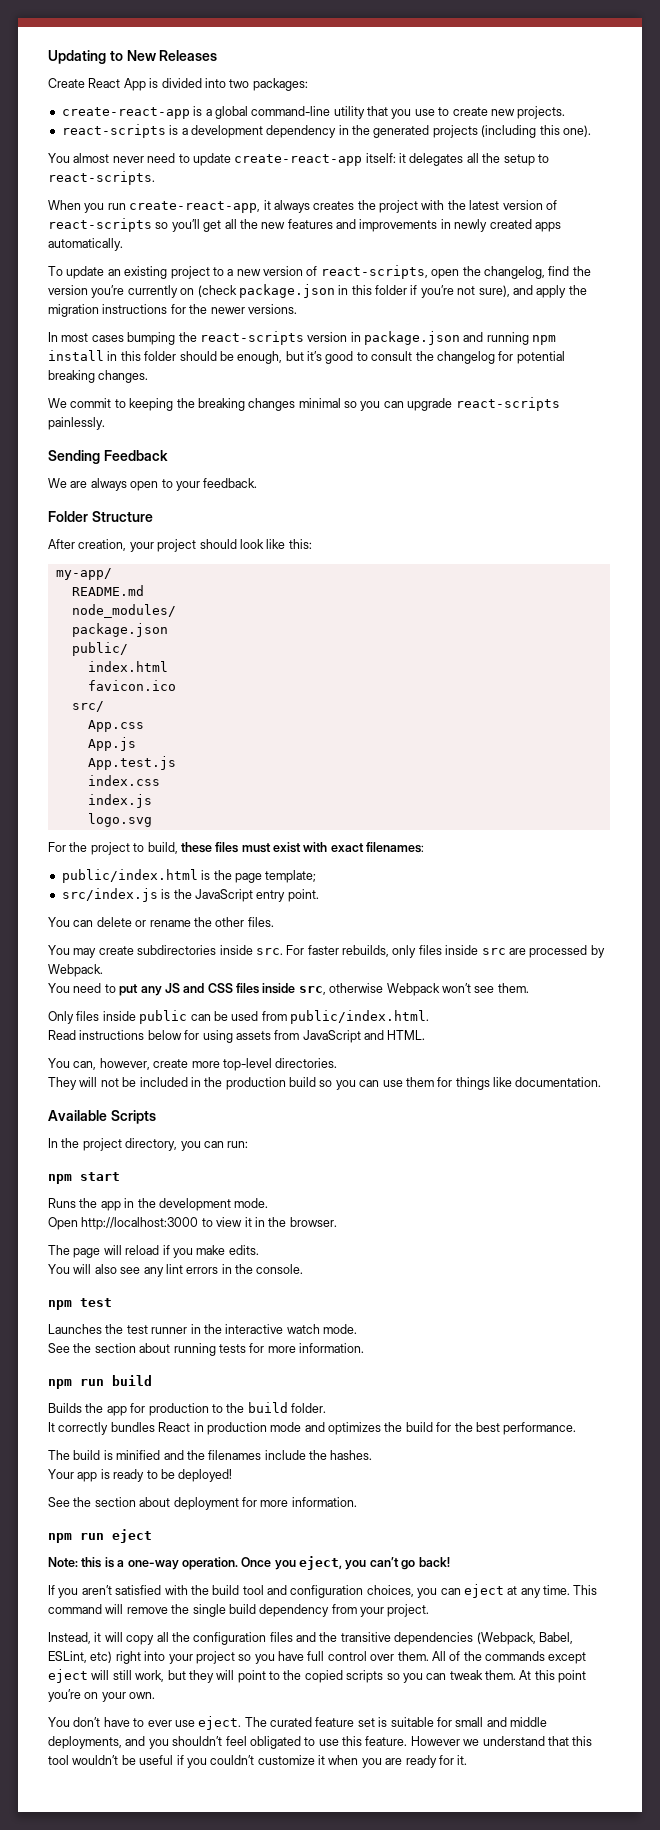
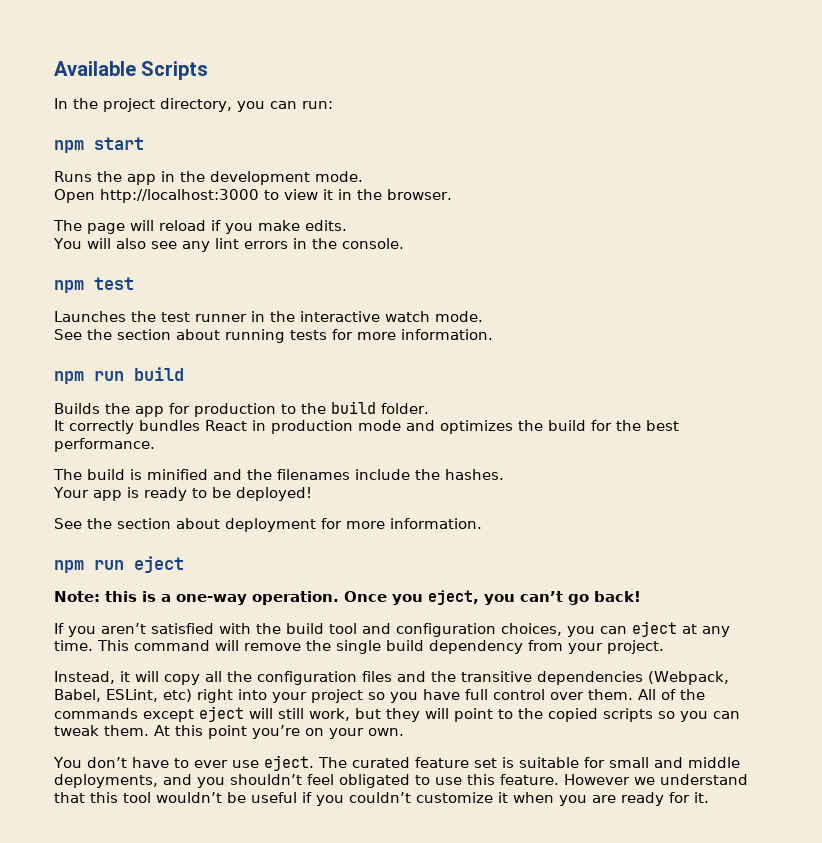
[48,50,218,64] [48,78,308,91] [61,106,566,119] [61,124,591,138] [48,153,549,166] [48,171,155,185] [48,200,557,213] [48,218,561,232] [48,238,123,251] [48,265,591,279] [48,284,587,298] [48,304,297,317] [48,331,557,345] [48,350,565,364] [48,370,149,383] [48,397,560,411] [48,417,105,430] [48,450,168,464] [48,478,258,491] [48,511,153,522] [48,539,312,552] [55,568,112,580] [71,585,144,596] [71,604,176,618] [71,623,168,637] [71,642,128,656] [87,661,168,672] [87,680,176,691] [71,701,104,712] [87,720,144,732] [87,737,136,751] [87,756,176,770] [87,775,160,786] [87,794,152,808] [87,813,152,827] [48,842,425,855] [61,869,317,883] [61,888,319,902] [48,917,274,927] [48,945,605,958] [48,964,103,977] [48,983,529,996] [48,1010,429,1024] [48,1030,426,1043] [48,1058,338,1071] [48,1077,602,1090] Updating to New Releases // Create React App is divided into two packages: // create-react-app is a global command-line utility that you use to create new projects. // react-scripts is a development dependency in the generated projects (including this one). // You almost never need to update create-react-app itself: it delegates all the setup to react-scripts. // When you run create-react-app, it always creates the project with the latest version of react-scripts so you’ll get all the new features and improvements in newly created apps automatically. // To update an existing project to a new version of react-scripts, open the changelog, find the version you’re currently on (check package.json in this folder if you’re not sure), and apply the migration instructions for the newer versions. // In most cases bumping the react-scripts version in package.json and running npm install in this folder should be enough, but it’s good to consult the changelog for potential breaking changes. // We commit to keeping the breaking changes minimal so you can upgrade react-scripts painlessly. // Sending Feedback // We are always open to your feedback. // Folder Structure // After creation, your project should look like this: // my-app/ // README.md // node_modules/ // package.json // public/ // index.html // favicon.ico // src/ // App.css // App.js // App.test.js // index.css // index.js // logo.svg // For the project to build, these files must exist with exact filenames: // public/index.html is the page template; // src/index.js is the JavaScript entry point. // You can delete or rename the other files. // You may create subdirectories inside src. For faster rebuilds, only files inside src are processed by Webpack. // You need to put any JS and CSS files inside src, otherwise Webpack won’t see them. // Only files inside public can be used from public/index.html. // Read instructions below for using assets from JavaScript and HTML. // You can, however, create more top-level directories. // They will not be included in the production build so you can use them for things like documentation. // -> (54, 68) none

